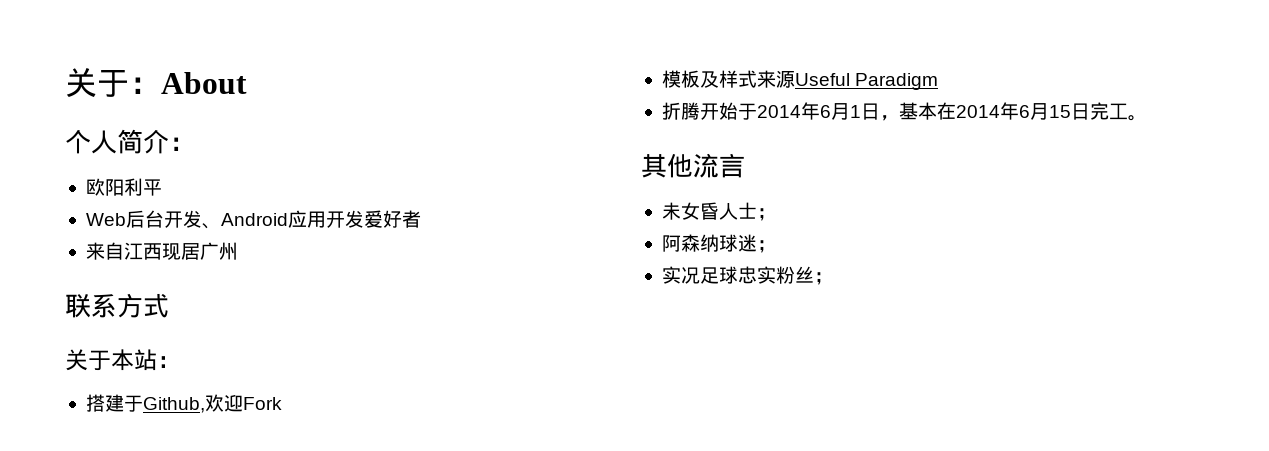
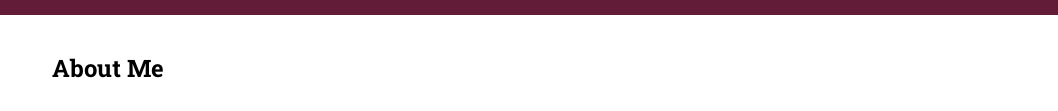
[65,68,161,97] 关于： -> (52, 68) none
[65,129,195,154] [85,178,162,196] [85,210,421,229] [85,242,238,260] [65,293,169,318] [65,349,180,371] [85,394,282,413] [661,70,939,90] [661,102,1147,121] [641,153,745,178] [661,202,776,221] [661,234,776,253] [661,266,833,285] // 个人简介： // 欧阳利平 // Web后台开发、Android应用开发爱好者 // 来自江西现居广州 // 联系方式 // 关于本站： // 搭建于Github,欢迎Fork // 模板及样式来源Useful Paradigm // 折腾开始于2014年6月1日，基本在2014年6月15日完工。 // 其他流言 // 未女昏人士； // 阿森纳球迷； // 实况足球忠实粉丝； -> [127,59,165,78] Me

